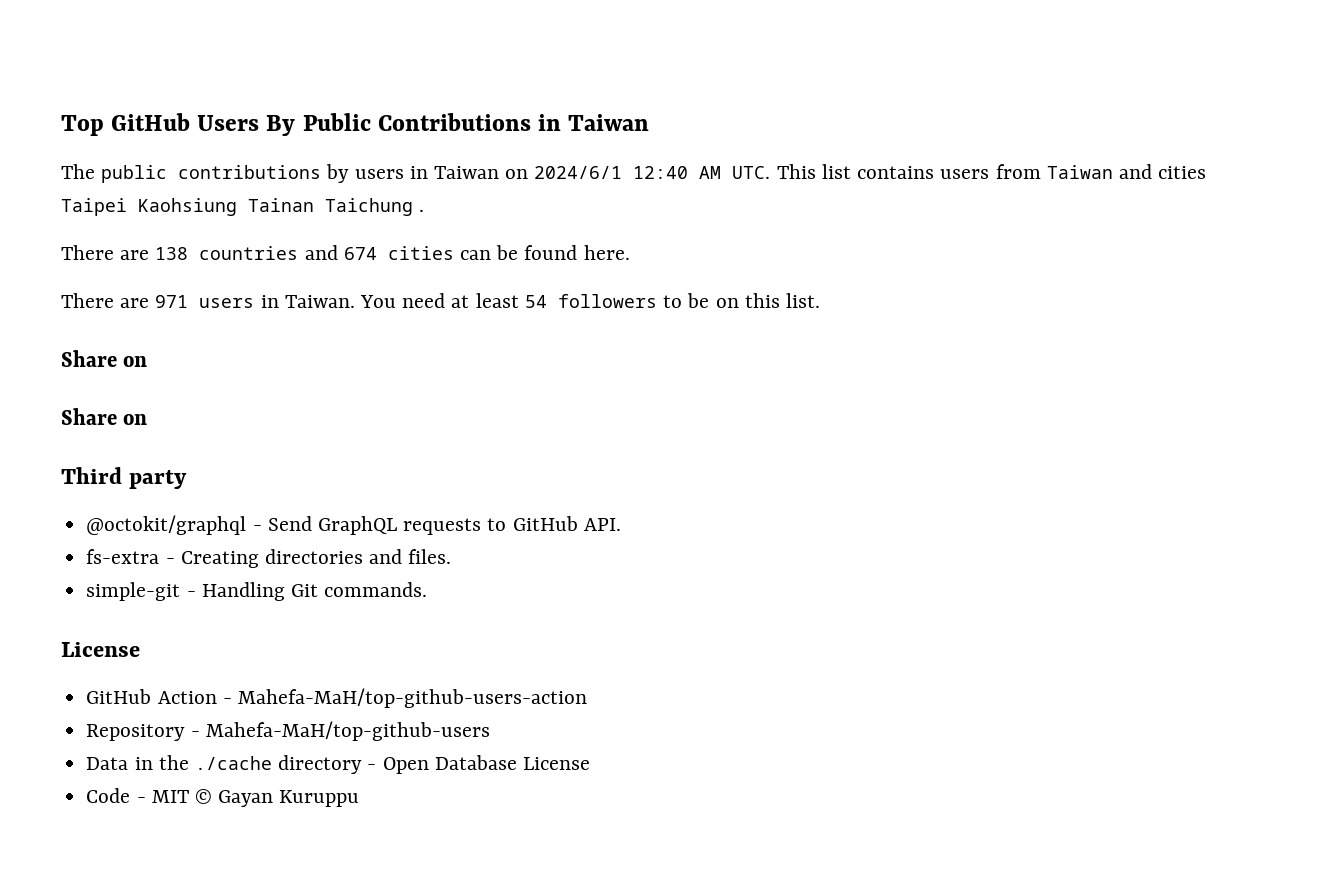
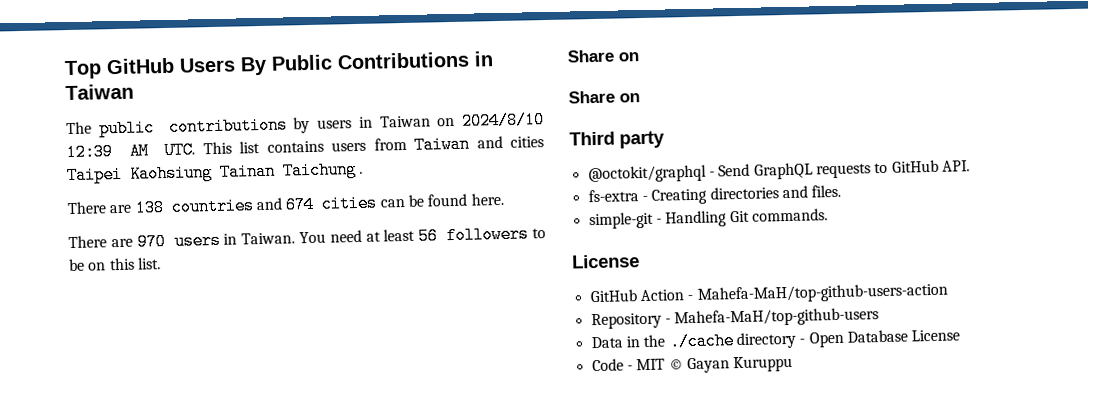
[534,166,689,179] 2024/6/1 12:40 -> [461,111,545,130] [66,143,113,162] 2024/8/10 12:39
[155,295,189,308] 971 -> [136,233,166,251] 970
[524,295,547,308] 54 -> [418,227,439,245] 56

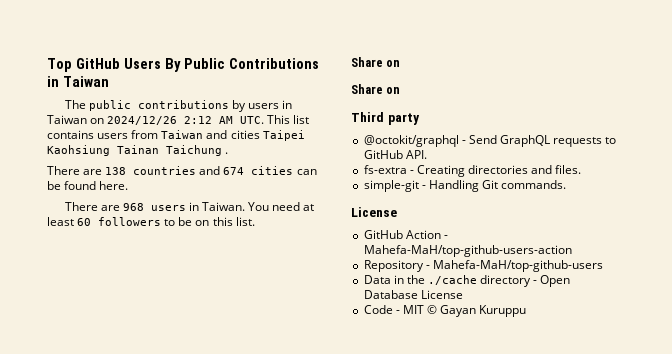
[461,111,545,130] [66,143,113,162] 2024/8/10 12:39 -> [107,116,213,125] 2024/12/26 2:12
[136,233,166,251] 970 -> [122,203,144,211] 968
[418,227,439,245] 56 -> [77,218,92,226] 60

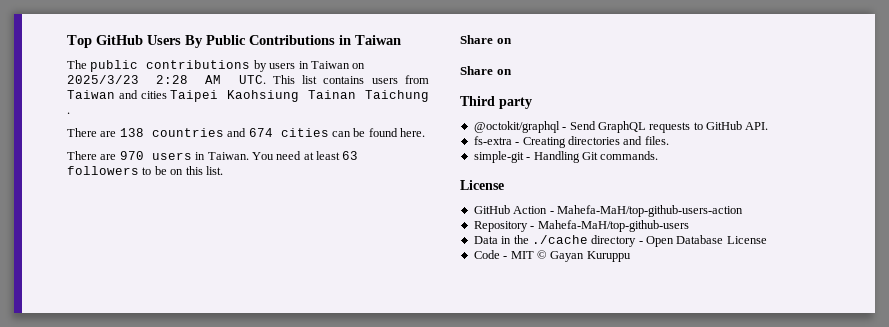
[107,116,213,125] 2024/12/26 2:12 -> [67,75,189,84] 2025/3/23 2:28
[122,203,144,211] 968 -> [119,151,144,160] 970
[77,218,92,226] 60 -> [342,151,359,160] 63

